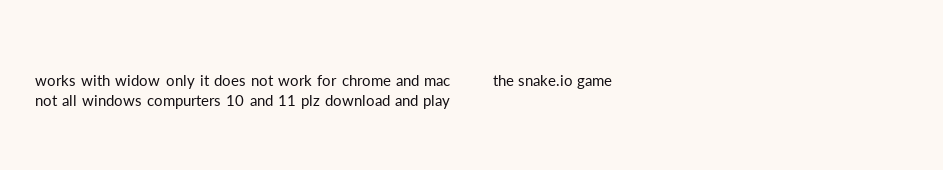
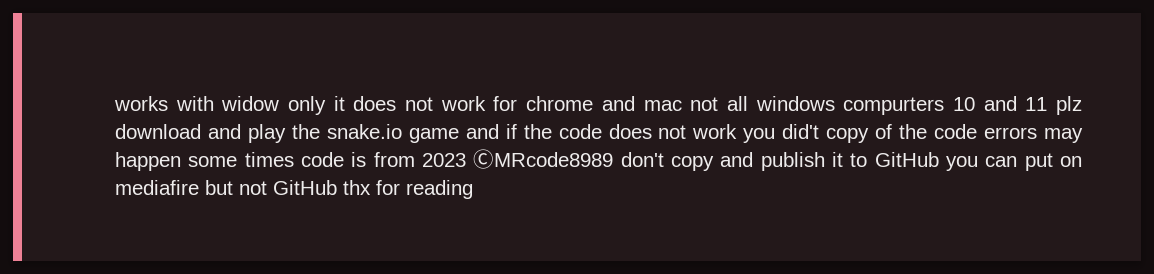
(612, 83) none -> [465,124,1084,143] [115,149,1083,171] [115,180,473,199] and if the code does not work you did't copy of the code errors may happen some times code is from 2023 ⒸMRcode8989 don't copy and publish it to GitHub you can put on mediafire but not GitHub thx for reading

